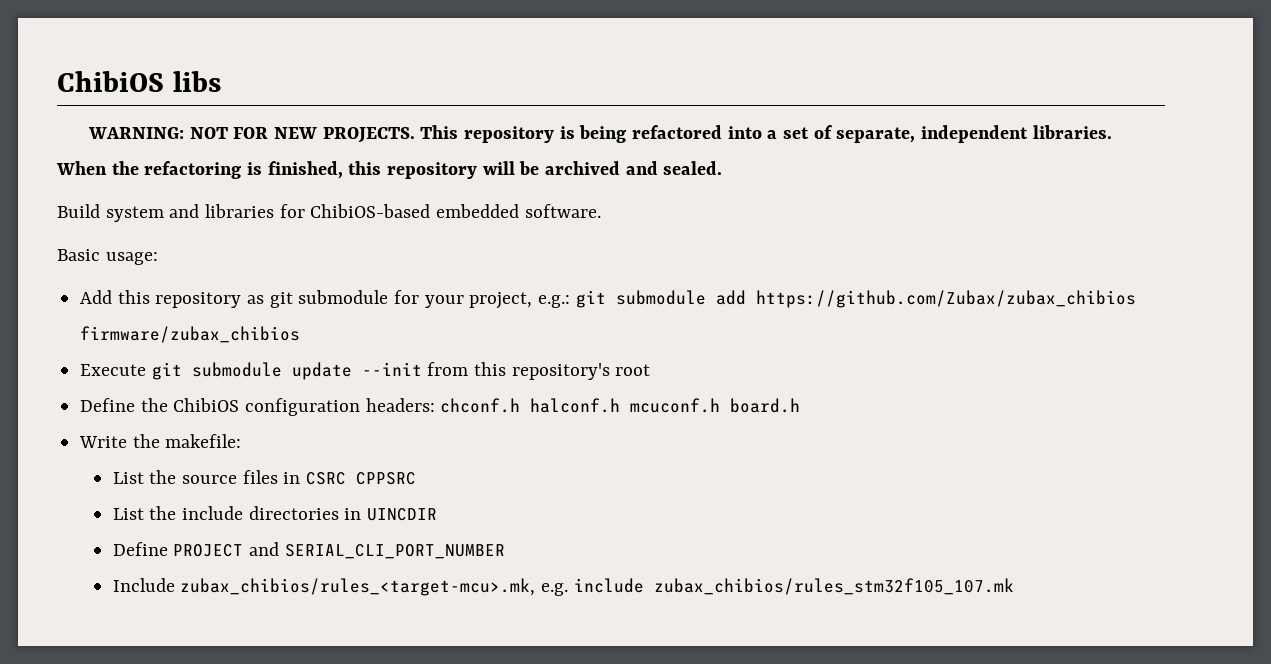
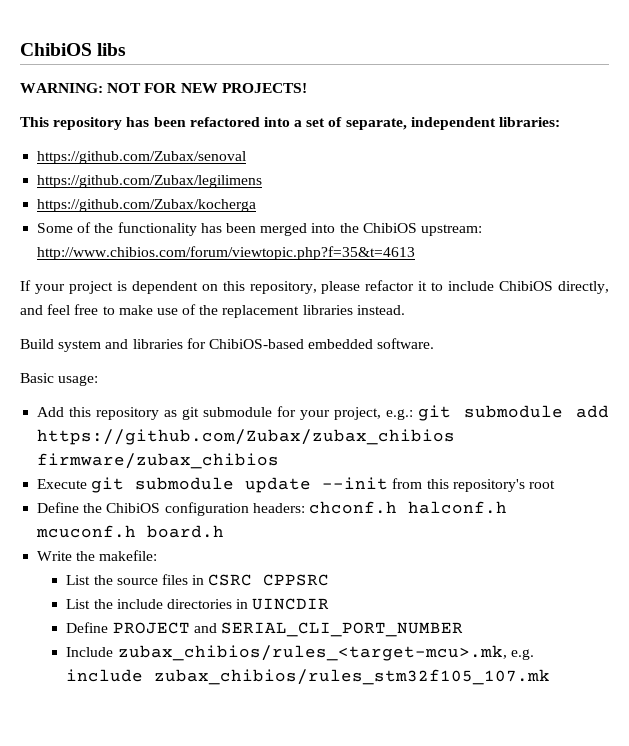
[322,127,415,143] PROJECTS. -> [221,83,307,93] PROJECTS! //
[559,125,627,143] is being -> [126,117,186,127] has been
[1032,125,1112,139] [56,161,723,179] libraries. When the refactoring is finished, this repository will be archived and sealed. -> [499,117,561,127] [37,151,247,164] [37,175,263,188] [37,199,257,212] [37,222,482,236] [37,246,416,260] [20,280,610,294] [20,304,405,318] libraries: // https://github.com/Zubax/senoval // https://github.com/Zubax/legilimens // https://github.com/Zubax/kocherga // Some of the functionality has been merged into the ChibiOS upstream: http://www.chibios.com/forum/viewtopic.php?f=35&t=4613 // If your project is dependent on this repository, please refactor it to include ChibiOS directly, and feel free to make use of the replacement libraries instead.

